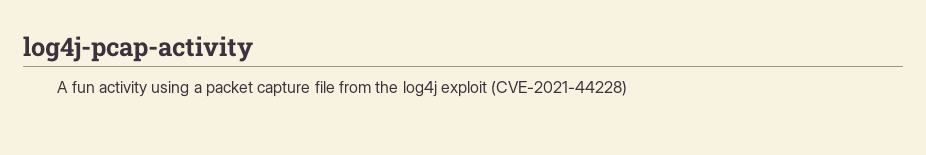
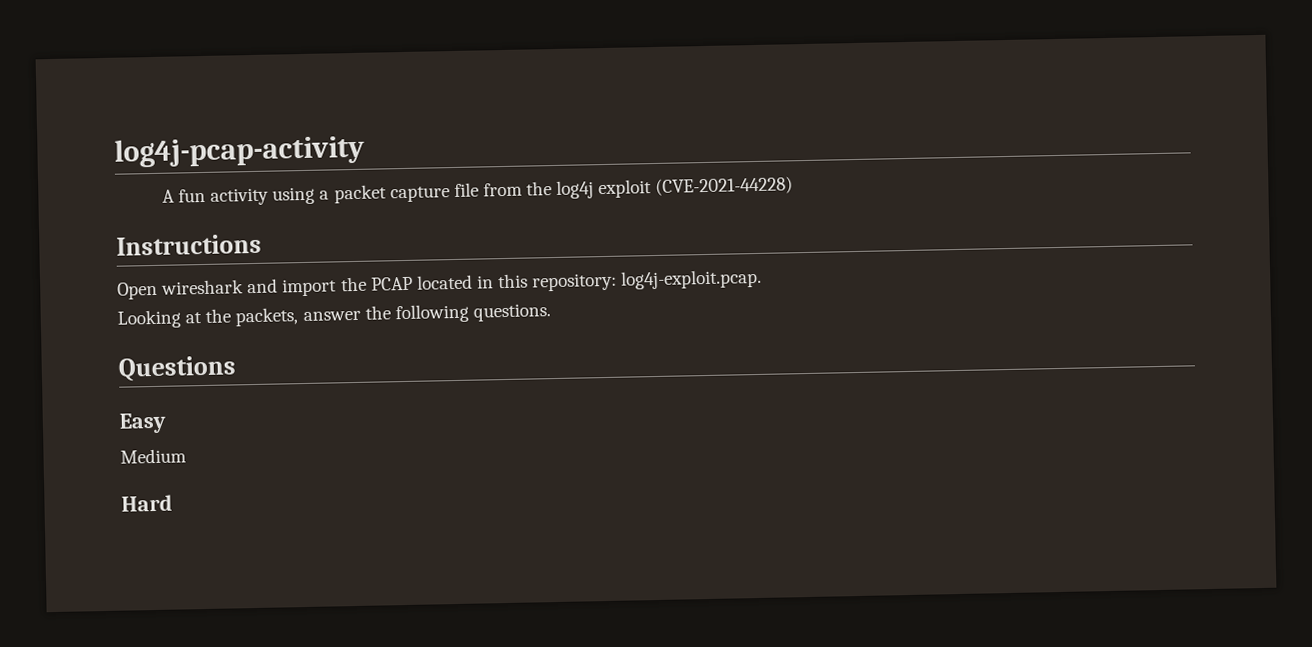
(628, 88) none -> [116,233,262,256] [117,268,763,300] [117,303,551,329] [118,355,237,382] [119,412,167,434] [120,448,187,464] [121,494,173,512] // Instructions // Open wireshark and import the PCAP located in this repository: log4j-exploit.pcap. // Looking at the packets, answer the following questions. // Questions // Easy // Medium // Hard

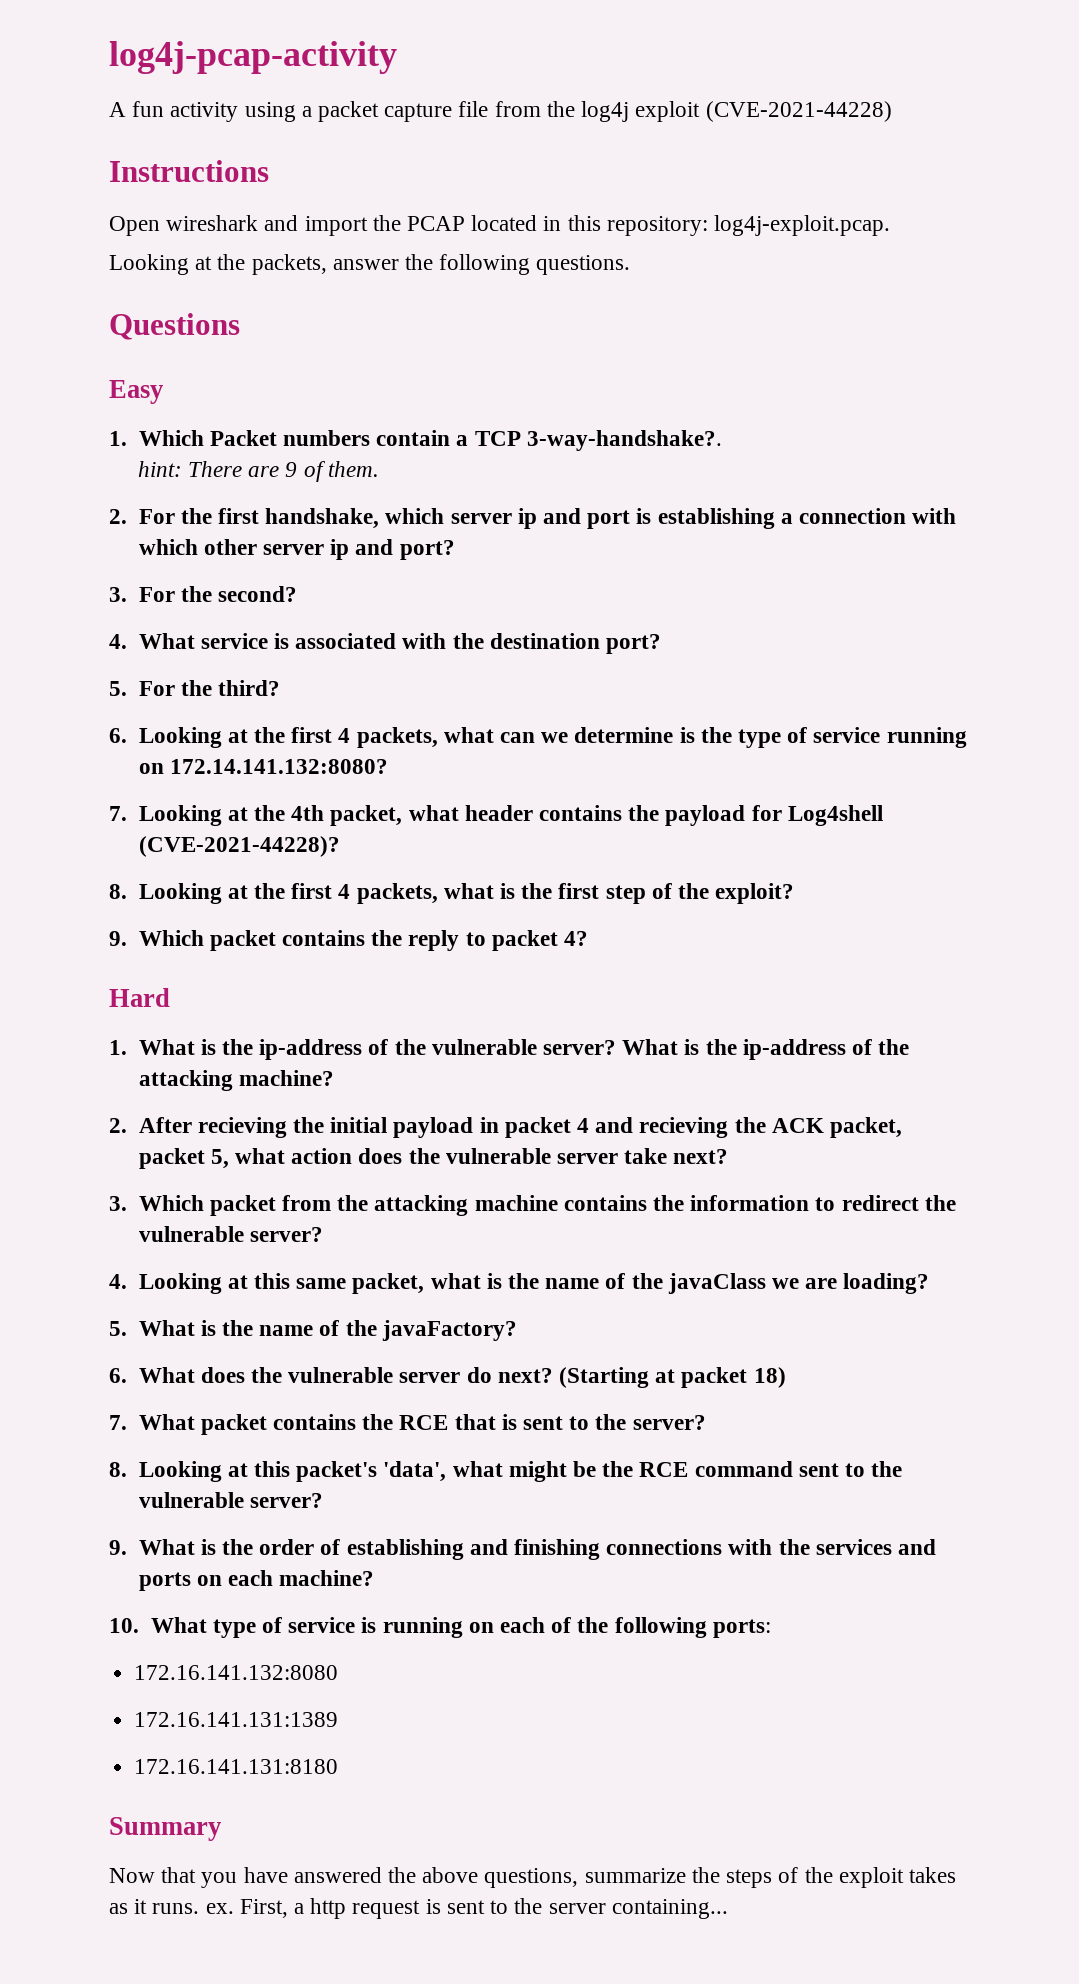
[120,448,187,464] [121,494,173,512] Medium // Hard -> [109,430,722,451] [137,461,379,482] [109,508,957,529] [138,539,455,560] [109,586,297,602] [109,633,661,654] [109,680,280,696] [109,727,967,748] [138,759,388,774] [109,805,883,826] [138,836,340,857] [109,883,795,904] [109,930,588,951] [109,988,170,1007] [109,1039,910,1060] [138,1070,334,1091] [109,1117,903,1138] [138,1148,729,1169] [109,1195,956,1216] [138,1226,323,1242] [109,1273,930,1294] [109,1320,517,1341] [109,1367,786,1388] [109,1414,706,1435] [109,1461,903,1482] [138,1492,323,1508] [109,1539,937,1560] [138,1570,375,1591] [109,1617,771,1638] [134,1665,339,1680] [134,1712,339,1727] [134,1759,339,1774] [109,1817,221,1841] [109,1867,956,1888] [109,1898,728,1919] 1. Which Packet numbers contain a TCP 3-way-handshake?. // hint: There are 9 of them. // 2. For the first handshake, which server ip and port is establishing a connection with which other server ip and port? // 3. For the second? // 4. What service is associated with the destination port? // 5. For the third? // 6. Looking at the first 4 packets, what can we determine is the type of service running on 172.14.141.132:8080? // 7. Looking at the 4th packet, what header contains the payload for Log4shell (CVE-2021-44228)? // 8. Looking at the first 4 packets, what is the first step of the exploit? // 9. Which packet contains the reply to packet 4? // Hard // 1. What is the ip-address of the vulnerable server? What is the ip-address of the attacking machine? // 2. After recieving the initial payload in packet 4 and recieving the ACK packet, packet 5, what action does the vulnerable server take next? // 3. Which packet from the attacking machine contains the information to redirect the vulnerable server? // 4. Looking at this same packet, what is the name of the javaClass we are loading? // 5. What is the name of the javaFactory? // 6. What does the vulnerable server do next? (Starting at packet 18) // 7. What packet contains the RCE that is sent to the server? // 8. Looking at this packet's 'data', what might be the RCE command sent to the vulnerable server? // 9. What is the order of establishing and finishing connections with the services and ports on each machine? // 10. What type of service is running on each of the following ports: // 172.16.141.132:8080 // 172.16.141.131:1389 // 172.16.141.131:8180 // Summary // Now that you have answered the above questions, summarize the steps of the exploit takes as it runs. ex. First, a http request is sent to the server containing...

